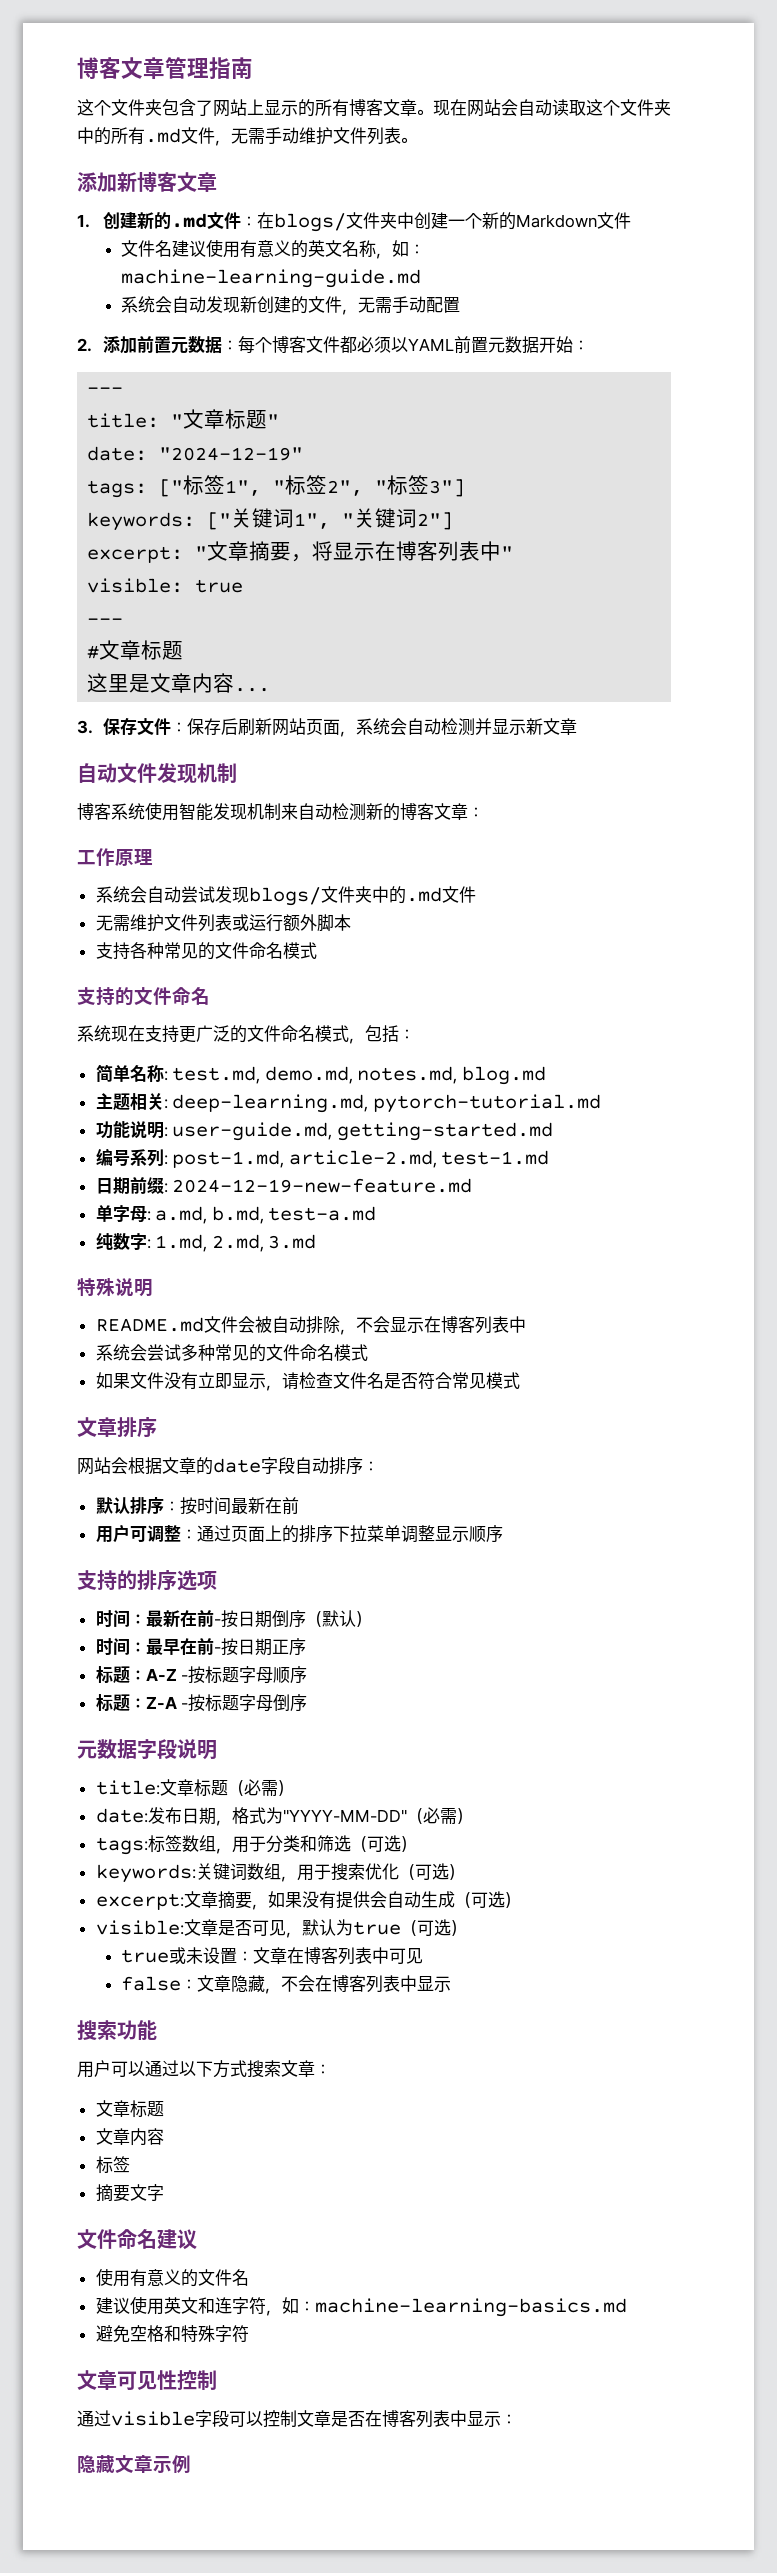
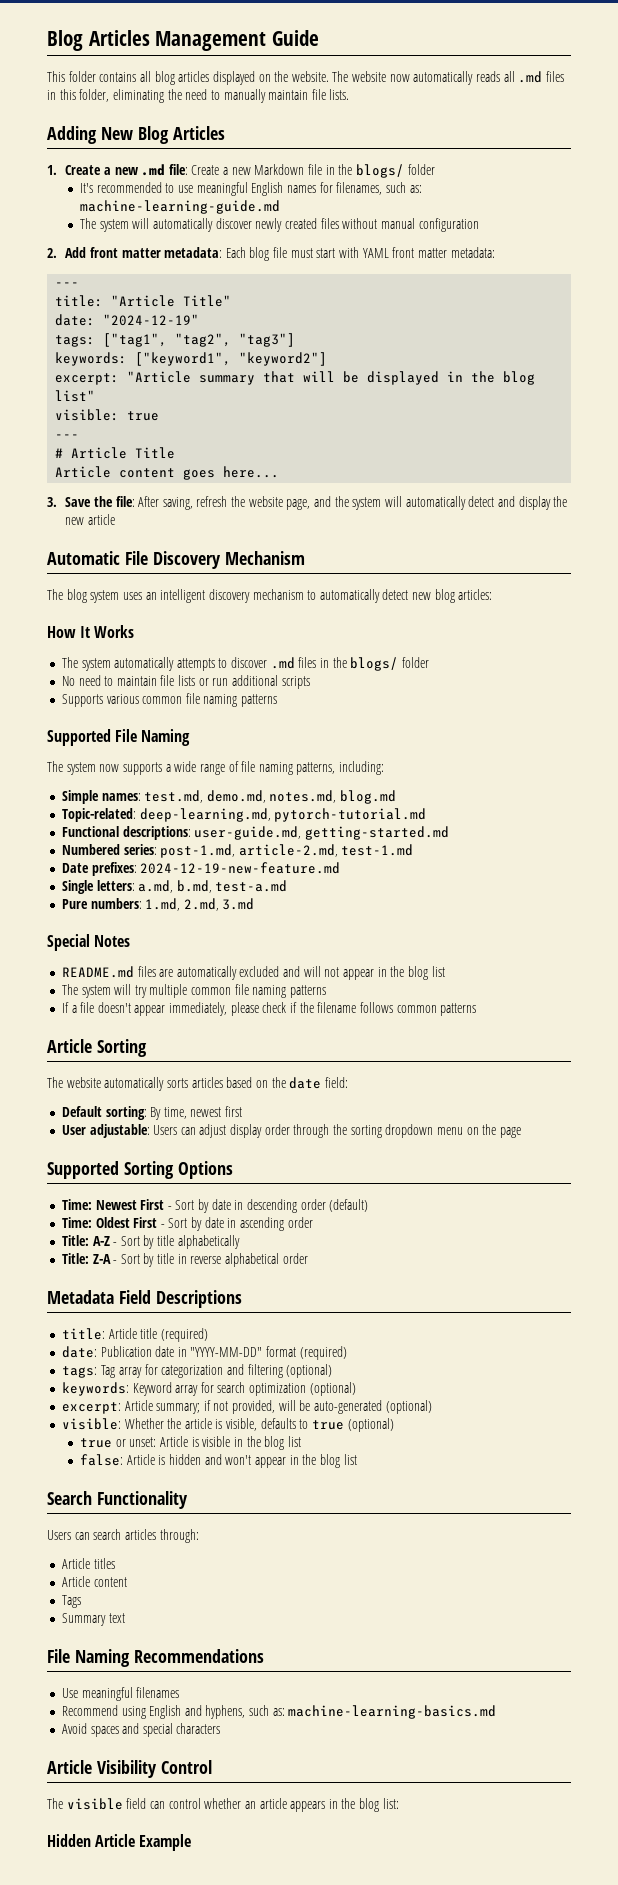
[77,57,253,79] [77,99,671,117] [77,127,417,146] [77,172,217,192] [77,212,631,232] [121,239,426,259] [121,269,422,288] [121,296,461,315] [77,336,589,354] [87,387,124,394] [87,409,280,429] [87,446,304,461] [87,475,466,498] [87,508,454,531] [87,541,514,563] [87,578,244,593] [87,618,124,625] [87,640,184,660] [87,673,271,693] [77,717,577,737] [77,763,237,784] [77,802,484,821] [77,848,153,866] [95,886,476,906] [95,914,351,932] [95,942,317,960] [77,987,210,1006] [77,1025,415,1044] [95,1064,168,1083] 博客文章管理指南 // 这个文件夹包含了网站上显示的所有博客文章。现在网站会自动读取这个文件夹中的所有.md文件，无需手动维护文件列表。 // 添加新博客文章 // 1.创建新的.md文件：在blogs/文件夹中创建一个新的Markdown文件 // 文件名建议使用有意义的英文名称，如：machine-learning-guide.md // 系统会自动发现新创建的文件，无需手动配置 // 2.添加前置元数据：每个博客文件都必须以YAML前置元数据开始： // --- // title: "文章标题" // date: "2024-12-19" // tags: ["标签1", "标签2", "标签3"] // keywords: ["关键词1", "关键词2"] // excerpt: "文章摘要，将显示在博客列表中" // visible: true // --- // #文章标题 // 这里是文章内容... // 3.保存文件：保存后刷新网站页面，系统会自动检测并显示新文章 // 自动文件发现机制 // 博客系统使用智能发现机制来自动检测新的博客文章： // 工作原理 // 系统会自动尝试发现blogs/文件夹中的.md文件 // 无需维护文件列表或运行额外脚本 // 支持各种常见的文件命名模式 // 支持的文件命名 // 系统现在支持更广泛的文件命名模式，包括： // 简单名称: -> [47,30,320,51] [47,71,564,85] [47,89,350,103] [47,126,225,144] [47,164,435,178] [80,182,422,196] [80,200,281,214] [80,218,479,232] [47,247,495,261] [55,282,80,287] [55,295,232,307] [55,314,200,326] [55,333,296,347] [55,352,328,366] [55,371,536,385] [55,390,96,402] [55,409,160,421] [55,434,80,439] [55,447,176,459] [55,466,280,480] [47,496,568,510] [65,514,115,525] [47,551,305,569] [47,589,493,603] [47,625,135,638] [61,657,429,671] [61,675,310,689] [61,693,278,707] [47,729,191,746] [47,761,385,775] [61,790,141,804] Blog Articles Management Guide // This folder contains all blog articles displayed on the website. The website now automatically reads all .md files in this folder, eliminating the need to manually maintain file lists. // Adding New Blog Articles // 1. Create a new .md file: Create a new Markdown file in the blogs/ folder // It's recommended to use meaningful English names for filenames, such as: machine-learning-guide.md // The system will automatically discover newly created files without manual configuration // 2. Add front matter metadata: Each blog file must start with YAML front matter metadata: // --- // title: "Article Title" // date: "2024-12-19" // tags: ["tag1", "tag2", "tag3"] // keywords: ["keyword1", "keyword2"] // excerpt: "Article summary that will be displayed in the blog list" // visible: true // --- // # Article Title // Article content goes here... // 3. Save the file: After saving, refresh the website page, and the system will automatically detect and display the new article // Automatic File Discovery Mechanism // The blog system uses an intelligent discovery mechanism to automatically detect new blog articles: // How It Works // The system automatically attempts to discover .md files in the blogs/ folder // No need to maintain file lists or run additional scripts // Supports various common file naming patterns // Supported File Naming // The system now supports a wide range of file naming patterns, including: // Simple names:
[95,1093,168,1110] 主题相关: -> [61,808,136,822] Topic-related:
[95,1120,168,1139] 功能说明: -> [61,826,191,840] Functional descriptions:
[95,1148,168,1167] 编号系列: -> [61,844,157,855] Numbered series:
[95,1177,168,1195] 日期前缀: -> [61,862,137,876] Date prefixes:
[95,1205,151,1223] 单字母: -> [61,880,135,894] Single letters:
[95,1232,151,1250] 纯数字: -> [61,898,142,909] Pure numbers:
[77,1278,153,1297] 特殊说明 -> [47,934,131,951] Special Notes
[203,1316,526,1335] [95,1344,368,1362] [95,1372,520,1391] [77,1417,157,1438] [77,1457,379,1475] [95,1497,299,1515] [95,1524,503,1543] [77,1570,217,1591] [95,1610,372,1628] [95,1638,306,1656] [95,1666,308,1684] [95,1694,308,1712] [77,1739,217,1760] [95,1779,294,1797] [95,1807,473,1826] [95,1835,417,1855] [95,1863,465,1883] [95,1891,521,1910] [95,1919,467,1938] [121,1947,424,1965] [121,1975,452,1994] [77,2020,157,2041] [77,2060,331,2078] [95,2100,164,2118] [95,2128,164,2146] [95,2156,130,2174] [95,2184,164,2202] [77,2229,197,2250] [95,2268,249,2287] [95,2296,627,2317] [95,2325,249,2343] [77,2370,217,2390] [77,2410,517,2428] [77,2455,191,2474] 文件会被自动排除，不会显示在博客列表中 // 系统会尝试多种常见的文件命名模式 // 如果文件没有立即显示，请检查文件名是否符合常见模式 // 文章排序 // 网站会根据文章的date字段自动排序： // 默认排序：按时间最新在前 // 用户可调整：通过页面上的排序下拉菜单调整显示顺序 // 支持的排序选项 // 时间：最新在前-按日期倒序（默认） // 时间：最早在前-按日期正序 // 标题：A-Z -按标题字母顺序 // 标题：Z-A -按标题字母倒序 // 元数据字段说明 // title:文章标题（必需） // date:发布日期，格式为"YYYY-MM-DD"（必需） // tags:标签数组，用于分类和筛选（可选） // keywords:关键词数组，用于搜索优化（可选） // excerpt:文章摘要，如果没有提供会自动生成（可选） // visible:文章是否可见，默认为true（可选） // true或未设置：文章在博客列表中可见 // false：文章隐藏，不会在博客列表中显示 // 搜索功能 // 用户可以通过以下方式搜索文章： // 文章标题 // 文章内容 // 标签 // 摘要文字 // 文件命名建议 // 使用有意义的文件名 // 建议使用英文和连字符，如：machine-learning-basics.md // 避免空格和特殊字符 // 文章可见性控制 // 通过visible字段可以控制文章是否在博客列表中显示： // 隐藏文章示例 -> [137,966,445,980] [61,984,327,998] [61,1002,477,1016] [47,1039,147,1057] [47,1077,348,1091] [61,1106,243,1120] [61,1124,521,1138] [47,1161,233,1179] [61,1199,369,1213] [61,1217,313,1231] [61,1235,240,1249] [61,1253,308,1267] [47,1290,242,1308] [61,1328,208,1342] [61,1346,347,1360] [61,1364,333,1378] [61,1382,356,1396] [61,1400,432,1414] [61,1418,394,1432] [80,1436,301,1450] [80,1454,357,1468] [47,1491,188,1509] [47,1529,199,1543] [61,1558,115,1569] [61,1576,127,1587] [61,1595,81,1608] [61,1613,125,1626] [47,1649,264,1667] [61,1687,180,1701] [61,1705,497,1719] [61,1723,221,1737] [47,1760,212,1778] [47,1798,399,1812] [47,1834,192,1851] files are automatically excluded and will not appear in the blog list // The system will try multiple common file naming patterns // If a file doesn't appear immediately, please check if the filename follows common patterns // Article Sorting // The website automatically sorts articles based on the date field: // Default sorting: By time, newest first // User adjustable: Users can adjust display order through the sorting dropdown menu on the page // Supported Sorting Options // Time: Newest First - Sort by date in descending order (default) // Time: Oldest First - Sort by date in ascending order // Title: A-Z - Sort by title alphabetically // Title: Z-A - Sort by title in reverse alphabetical order // Metadata Field Descriptions // title: Article title (required) // date: Publication date in "YYYY-MM-DD" format (required) // tags: Tag array for categorization and filtering (optional) // keywords: Keyword array for search optimization (optional) // excerpt: Article summary; if not provided, will be auto-generated (optional) // visible: Whether the article is visible, defaults to true (optional) // true or unset: Article is visible in the blog list // false: Article is hidden and won't appear in the blog list // Search Functionality // Users can search articles through: // Article titles // Article content // Tags // Summary text // File Naming Recommendations // Use meaningful filenames // Recommend using English and hyphens, such as: machine-learning-basics.md // Avoid spaces and special characters // Article Visibility Control // The visible field can control whether an article appears in the blog list: // Hidden Article Example

